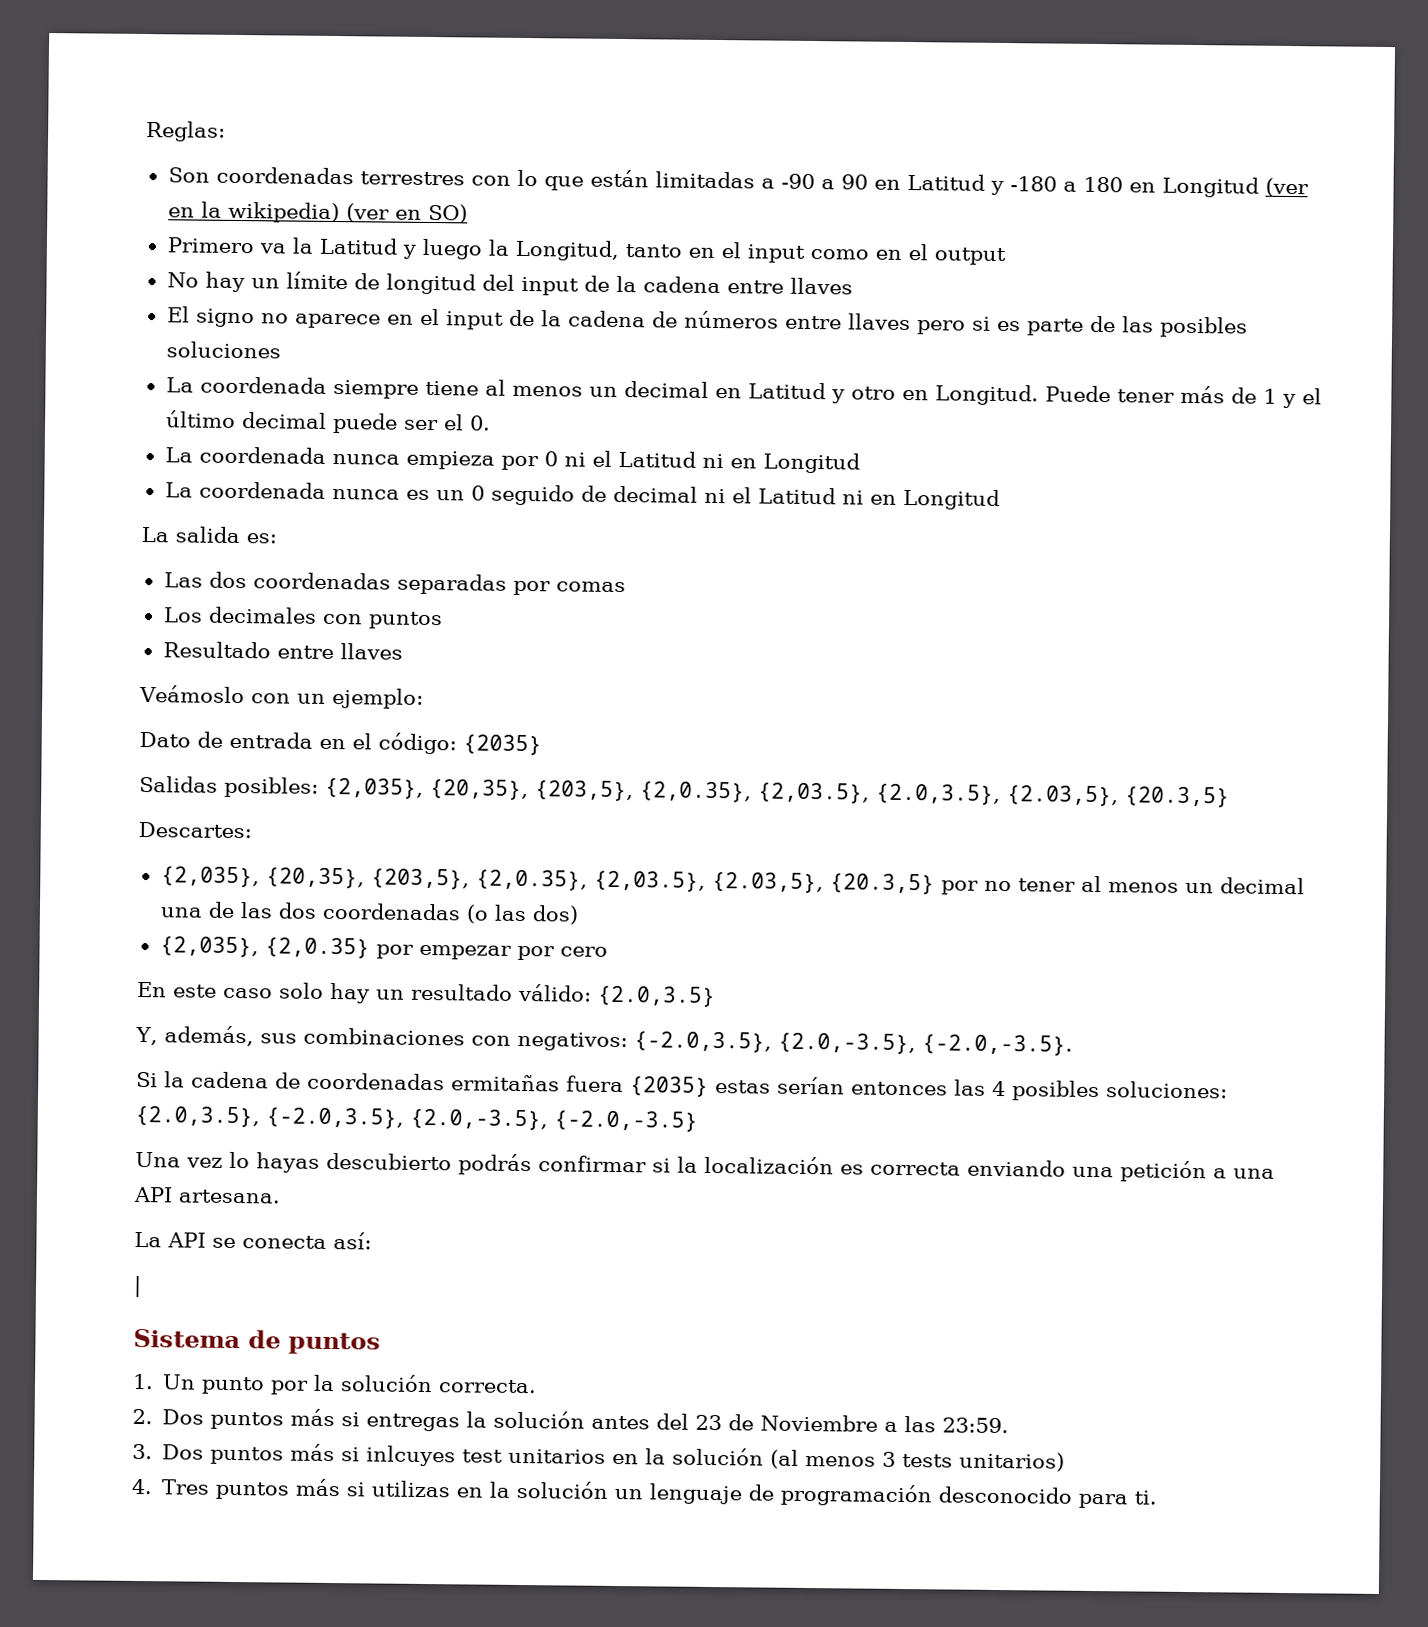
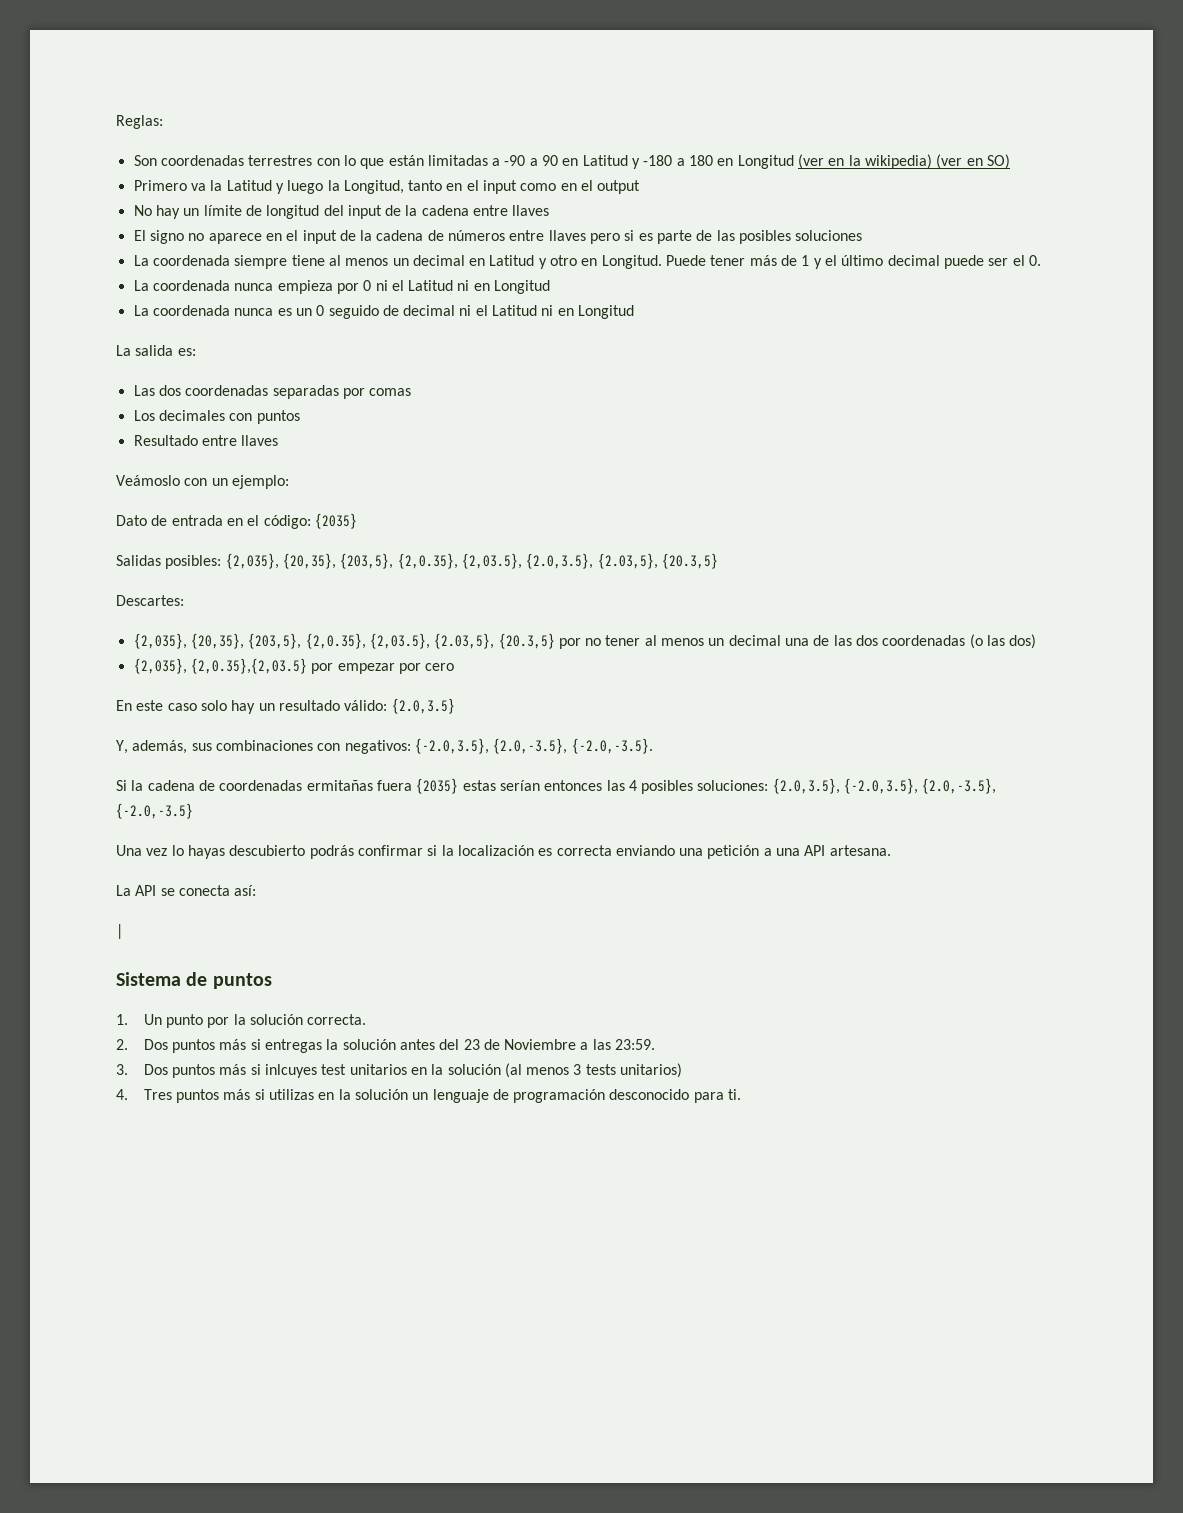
[264,937,370,959] {2,0.35} -> [190,658,307,674] {2,0.35},{2,03.5}

